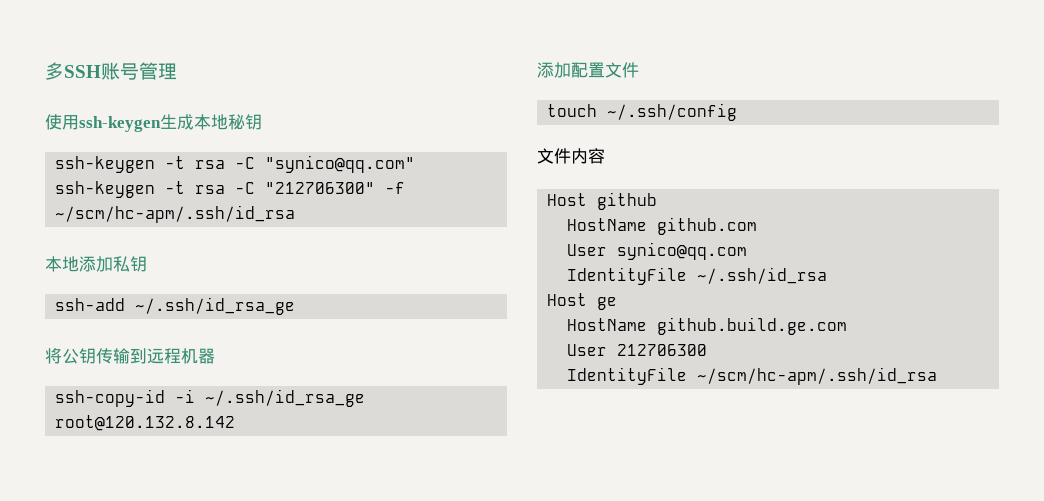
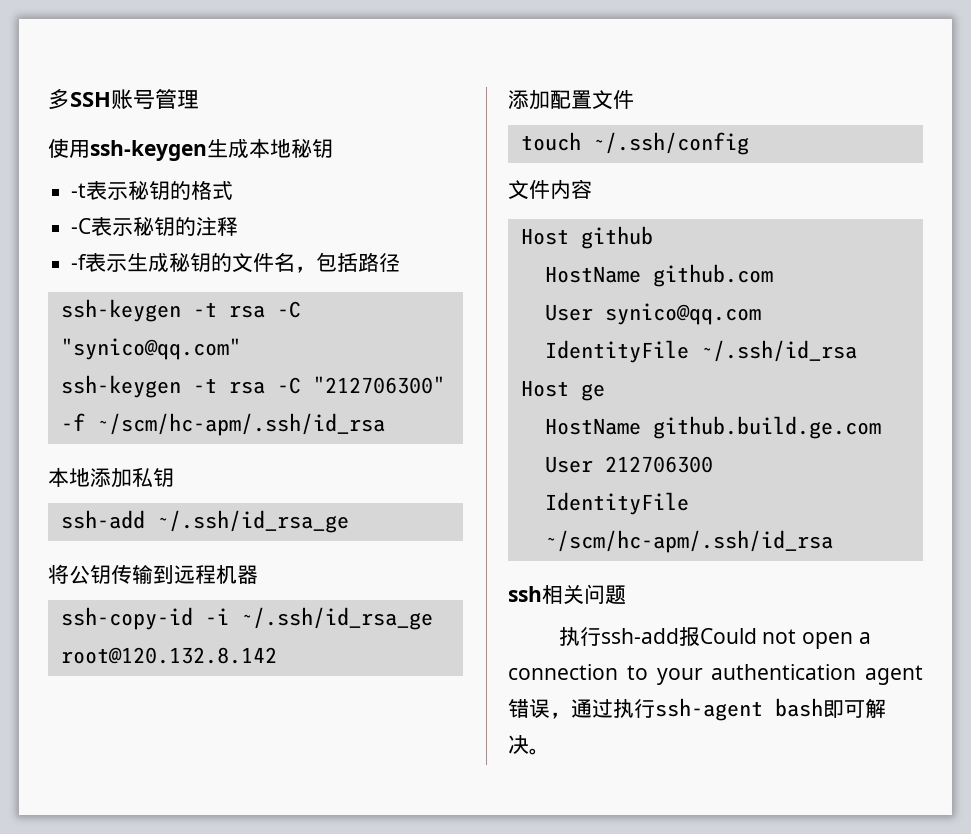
(262, 122) none -> [71,180,234,200] [71,217,239,236] [71,252,401,273] // -t表示秘钥的格式 // -C表示秘钥的注释 // -f表示生成秘钥的文件名，包括路径
(938, 376) none -> [508,584,626,605] [558,627,871,649] [508,664,923,685] [508,698,886,721] [508,735,550,755] // ssh相关问题 // 执行ssh-add报Could not open a connection to your authentication agent错误，通过执行ssh-agent bash即可解决。

